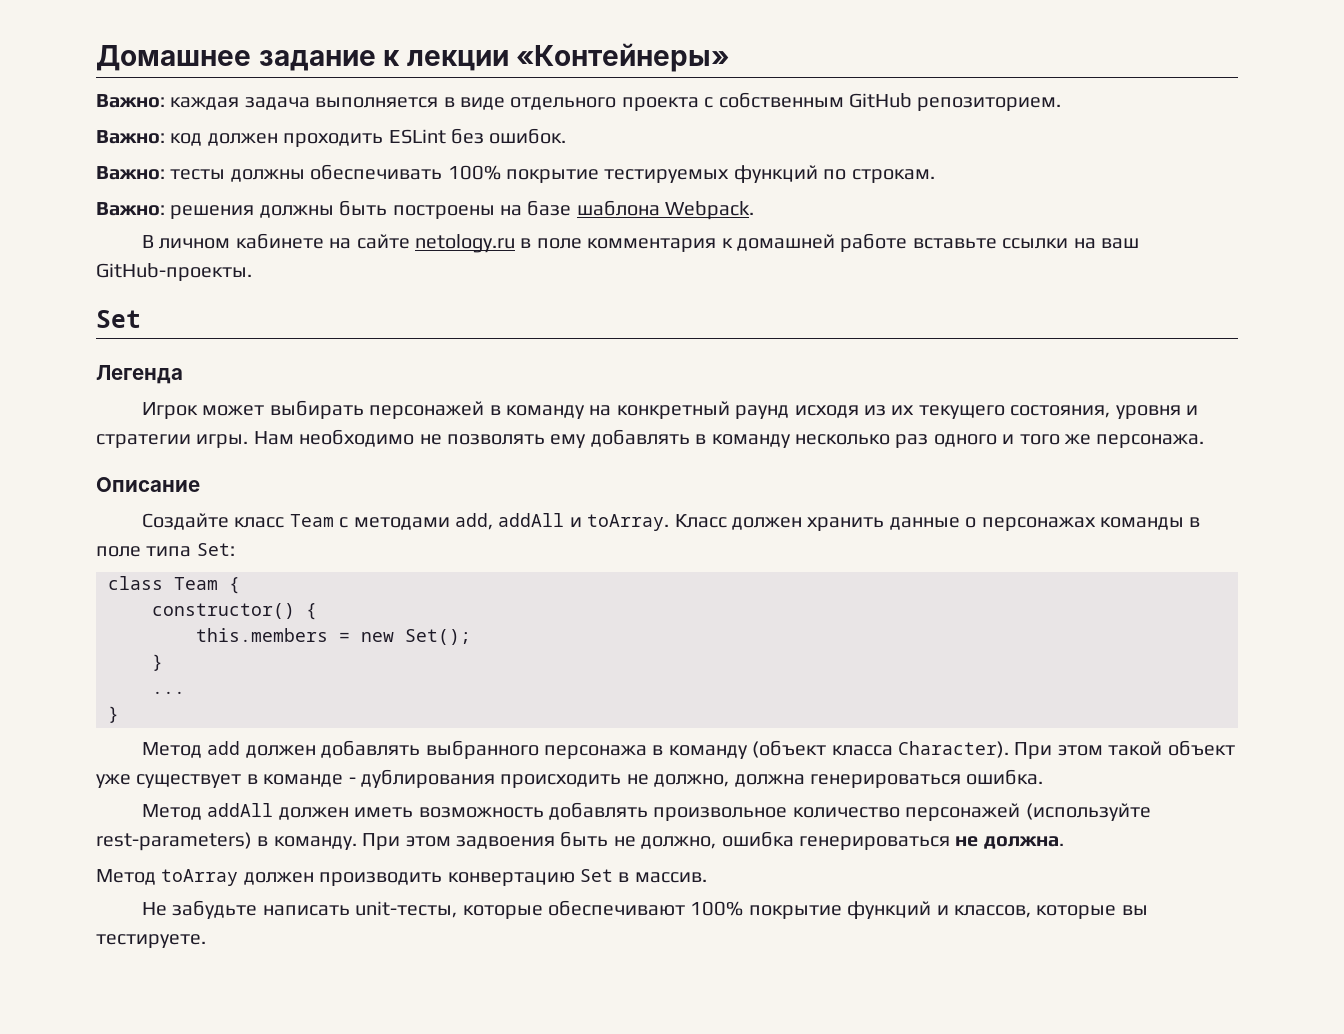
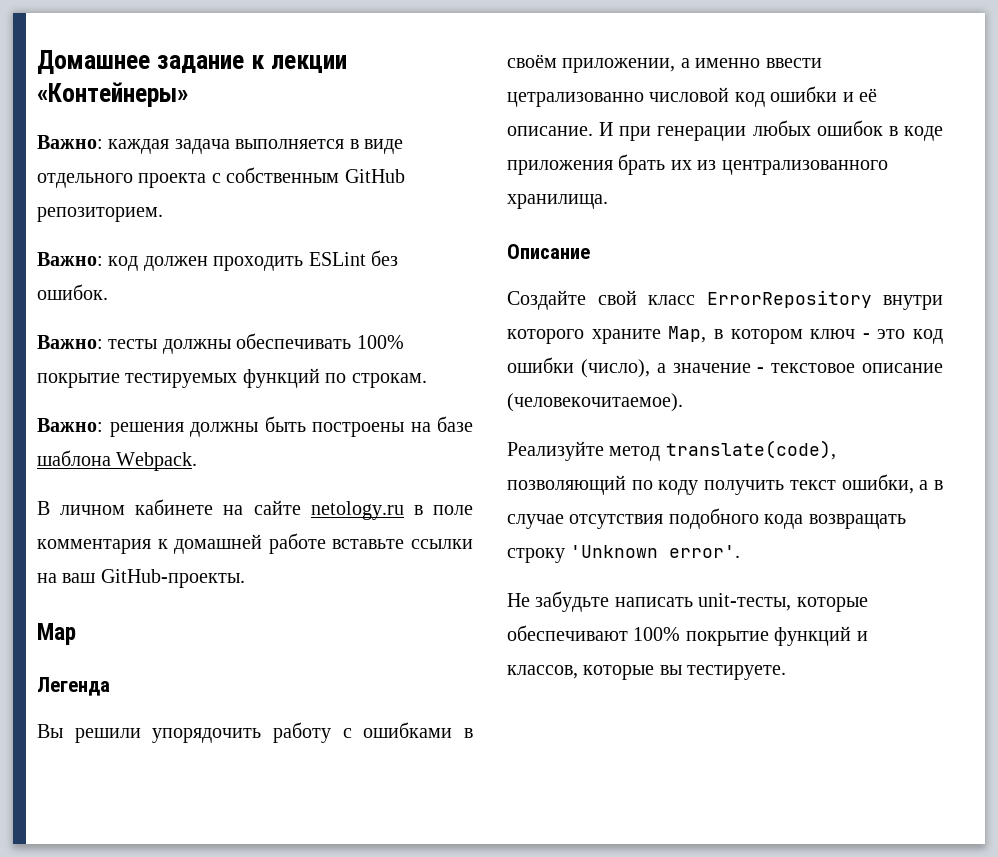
[96,310,141,328] Set -> [37,623,76,645] Map
[142,400,1199,419] [96,429,1205,448] [96,477,200,492] [142,513,1201,531] [96,543,235,557] [108,576,240,594] [152,603,317,620] [196,628,471,645] [152,654,163,671] [152,691,185,694] [108,706,119,723] [142,740,1235,759] [96,769,1044,788] [142,802,1151,821] [96,831,1064,851] [96,869,707,886] Игрок может выбирать персонажей в команду на конкретный раунд исходя из их текущего состояния, уровня и стратегии игры. Нам необходимо не позволять ему добавлять в команду несколько раз одного и того же персонажа. // Описание // Создайте класс Team с методами add, addAll и toArray. Класс должен хранить данные о персонажах команды в поле типа Set: // class Team { // constructor() { // this.members = new Set(); // } // ... // } // Метод add должен добавлять выбранного персонажа в команду (объект класса Character). При этом такой объект уже существует в команде - дублирования происходить не должно, должна генерироваться ошибка. // Метод addAll должен иметь возможность добавлять произвольное количество персонажей (используйте rest-parameters) в команду. При этом задвоения быть не должно, ошибка генерироваться не должна. // Метод toArray должен производить конвертацию Set в массив. -> [37,722,474,743] [507,54,822,73] [507,86,877,107] [507,120,943,141] [507,154,888,175] [507,194,608,209] [507,244,590,259] [507,290,943,310] [507,326,943,344] [507,357,943,378] [507,393,683,412] [507,440,836,461] [507,474,943,495] [507,508,906,529] [507,545,741,563] Вы решили упорядочить работу с ошибками в своём приложении, а именно ввести цетрализованно числовой код ошибки и её описание. И при генерации любых ошибок в коде приложения брать их из централизованного хранилища. // Описание // Создайте свой класс ErrorRepository внутри которого храните Map, в котором ключ - это код ошибки (число), а значение - текстовое описание (человекочитаемое). // Реализуйте метод translate(code), позволяющий по коду получить текст ошибки, а в случае отсутствия подобного кода возвращать строку 'Unknown error'.

